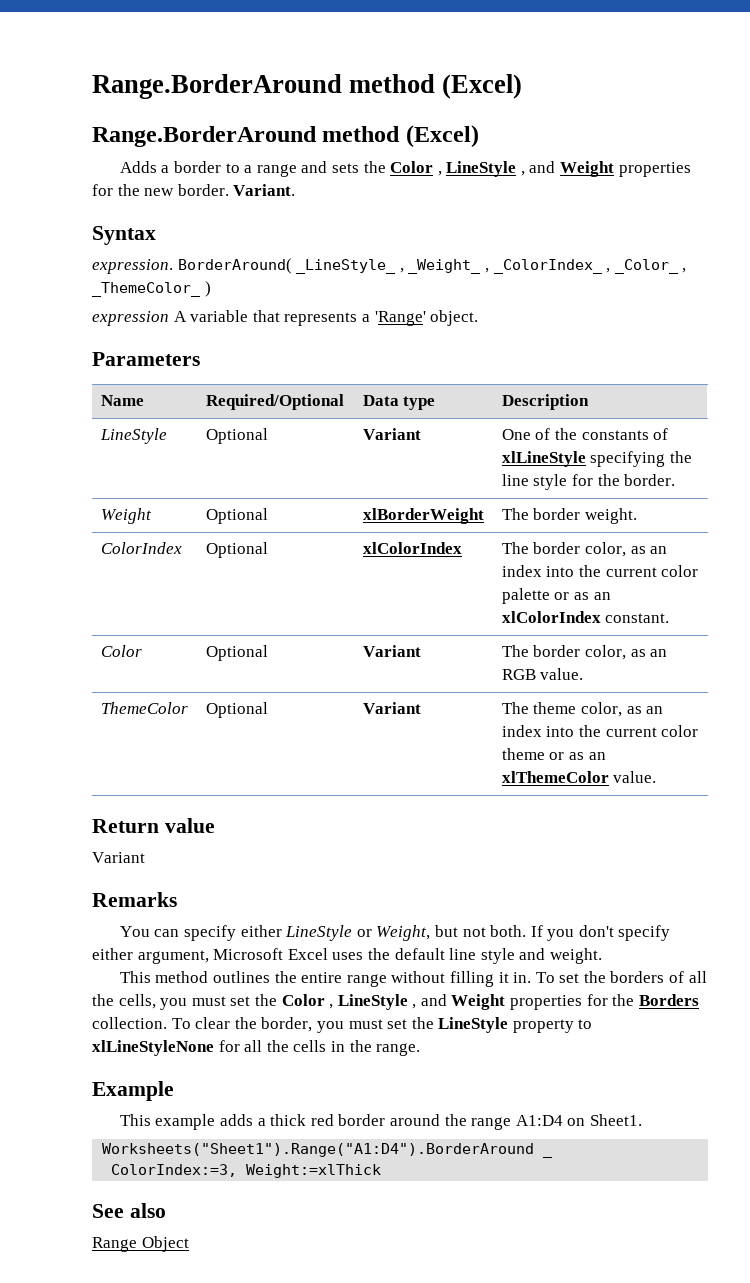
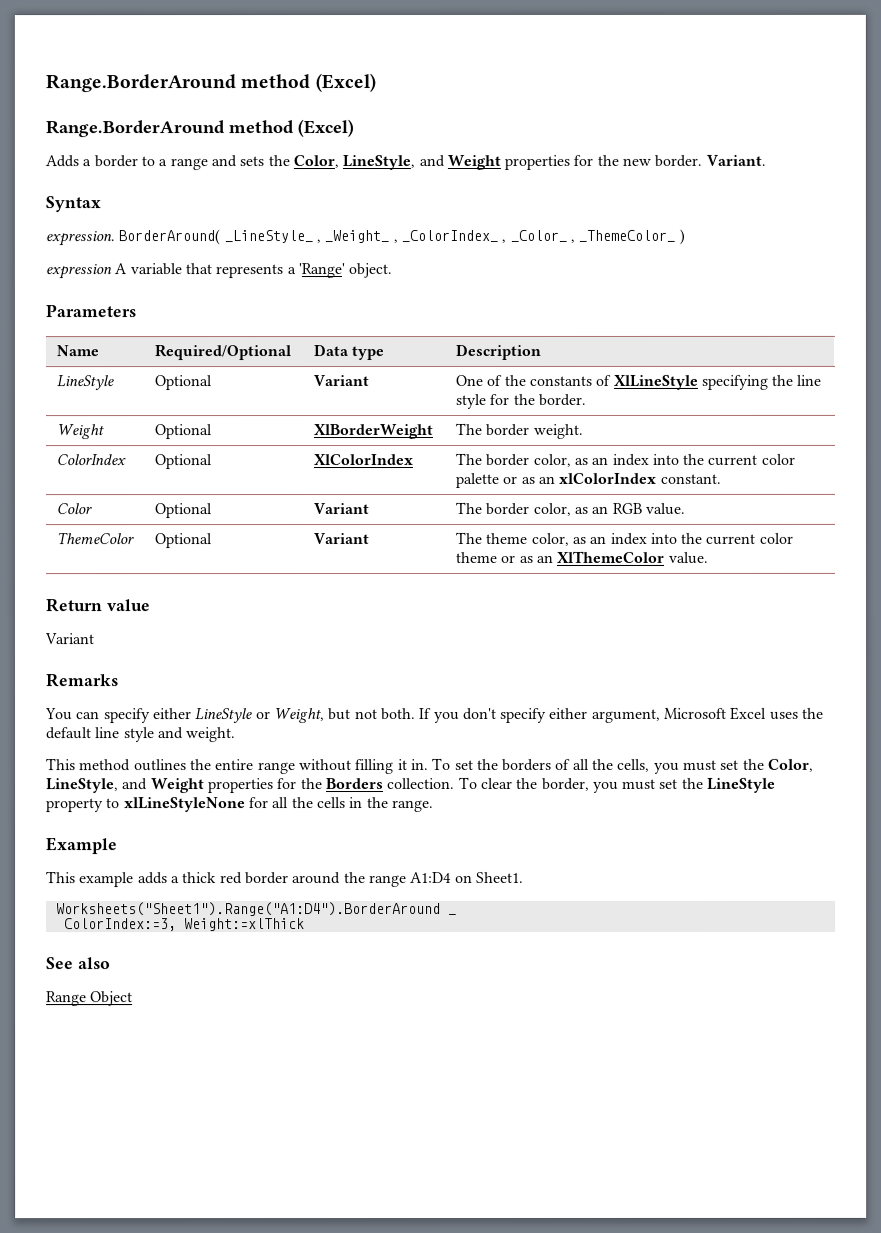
[390,161,525,177] Color , LineStyle , -> [292,155,416,171] Color, LineStyle,
[501,451,586,467] xlLineStyle -> [612,374,698,390] XlLineStyle
[362,508,484,524] xlBorderWeight -> [312,424,433,440] XlBorderWeight
[362,542,462,554] xlColorIndex -> [312,454,413,466] XlColorIndex
[501,771,609,783] xlThemeColor -> [556,550,665,563] XlThemeColor
[281,994,417,1010] Color , LineStyle , -> [768,758,815,772] [46,778,119,794] Color, LineStyle,

